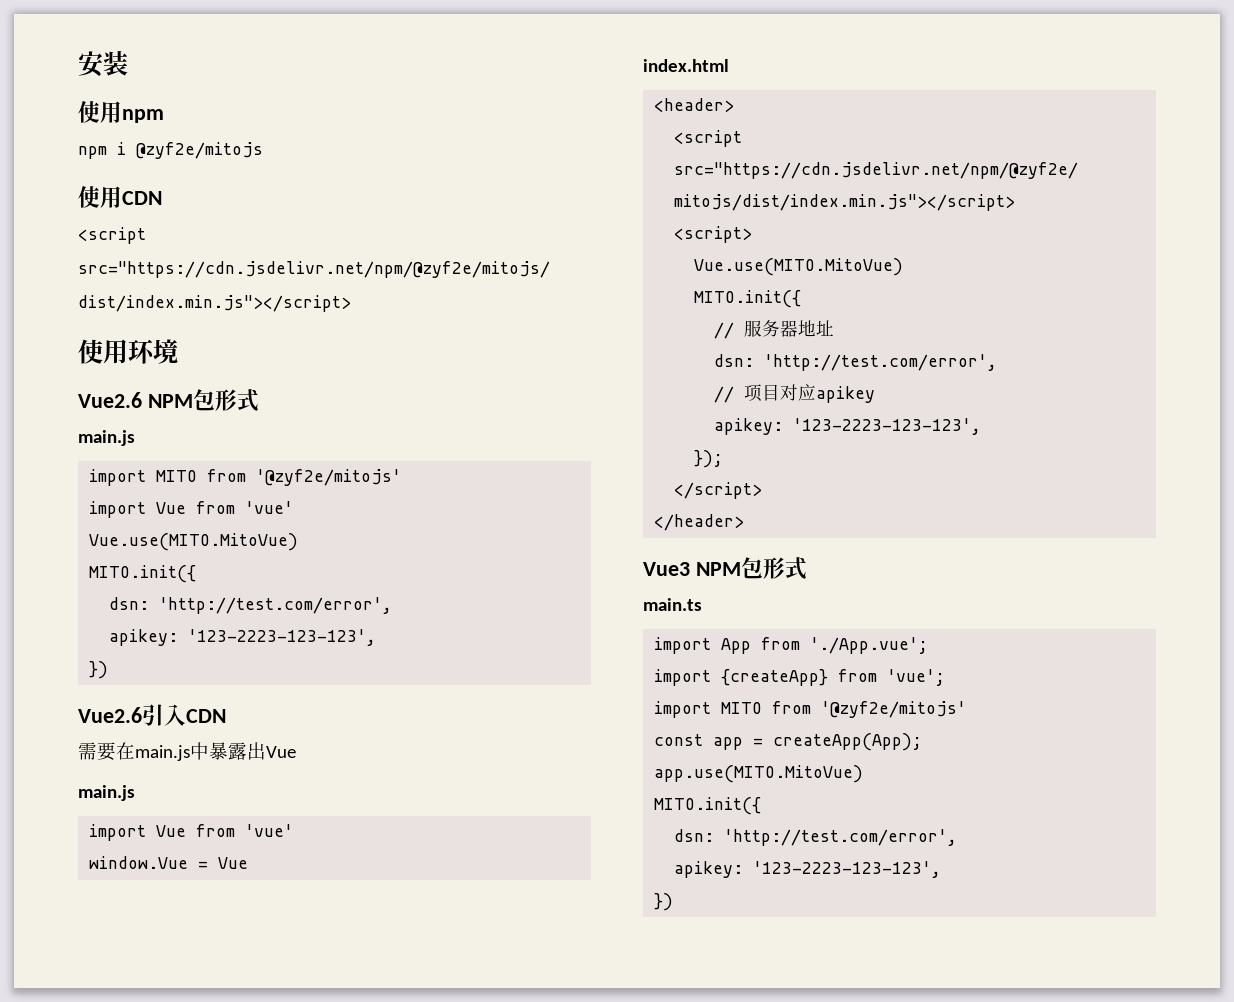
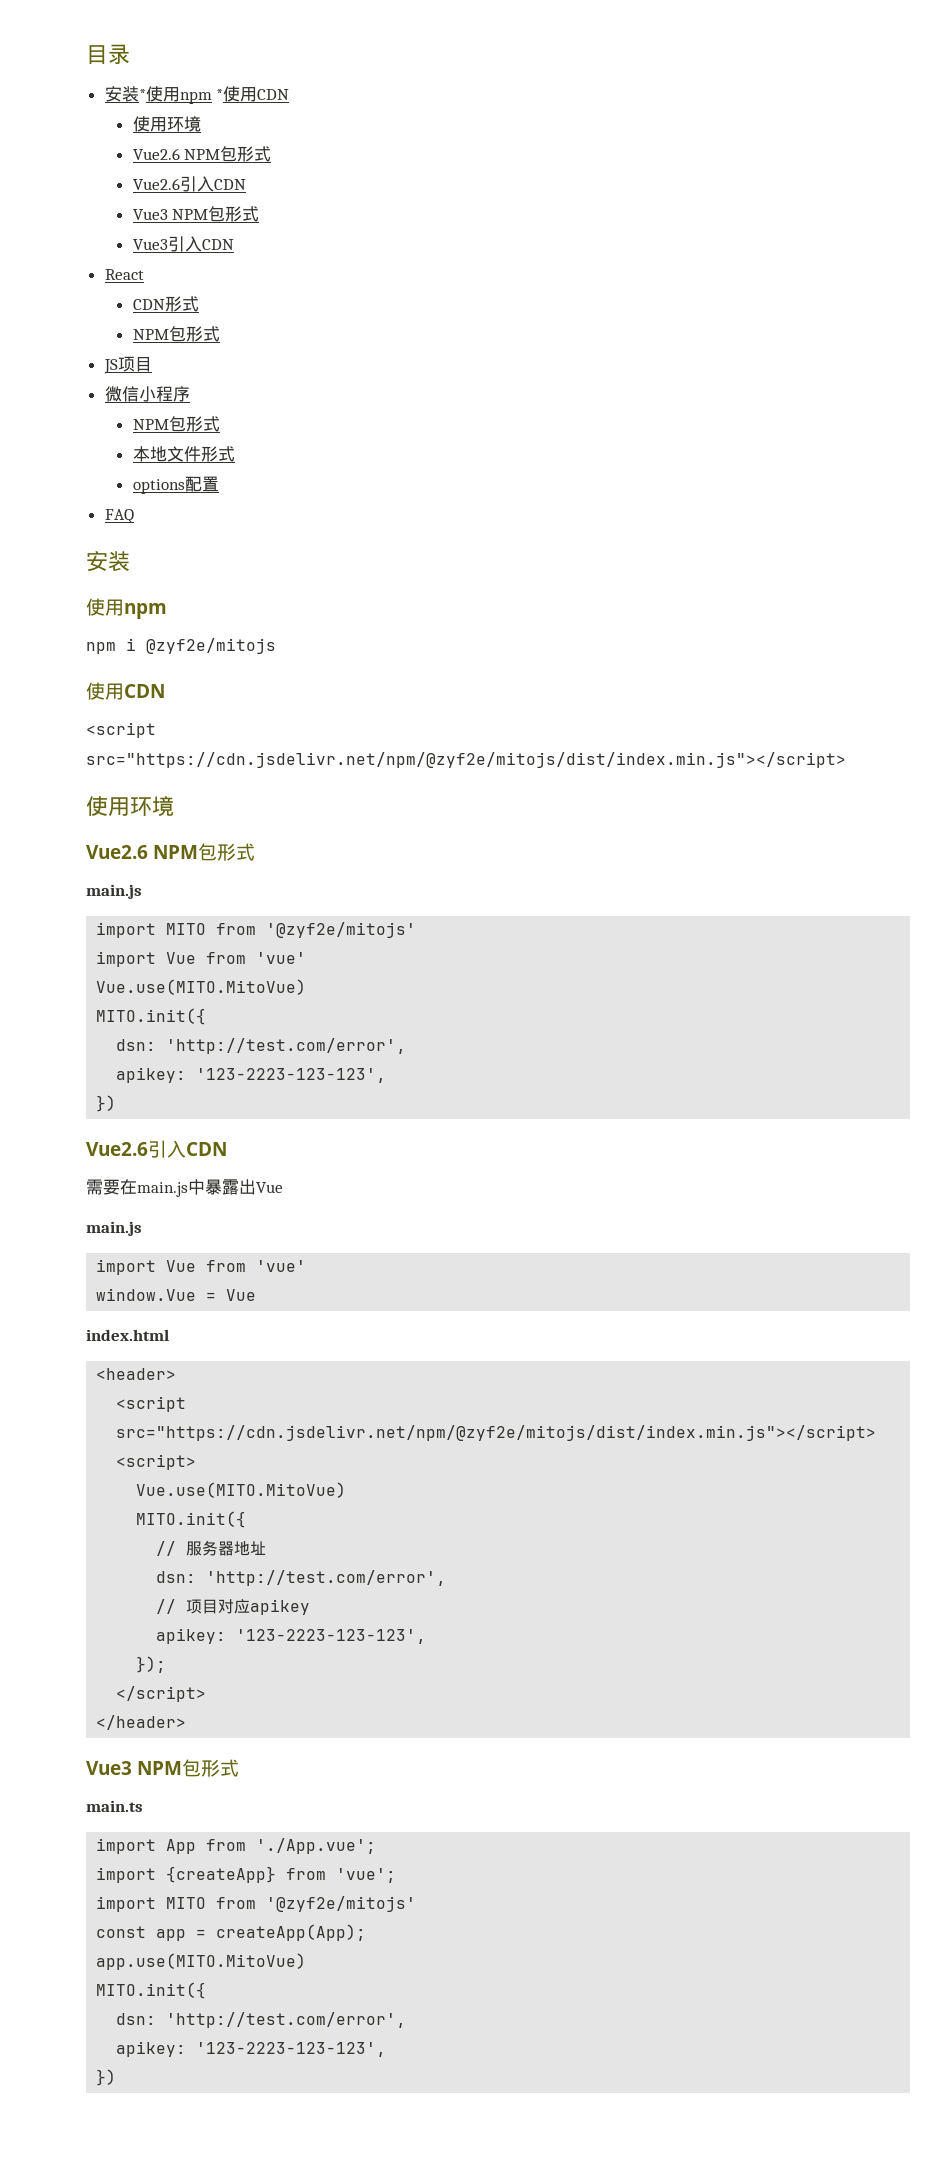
(78, 64) none -> [86,44,130,65] [104,86,290,104] [132,116,201,132] [132,146,272,162] [132,176,246,192] [132,206,260,222] [132,236,234,252] [104,269,144,280] [132,296,199,312] [132,326,220,342] [103,356,152,374] [104,386,190,402] [132,416,220,432] [132,446,235,462] [132,476,219,494] [104,509,134,523] 目录 // 安装*使用npm *使用CDN // 使用环境 // Vue2.6 NPM包形式 // Vue2.6引入CDN // Vue3 NPM包形式 // Vue3引入CDN // React // CDN形式 // NPM包形式 // JS项目 // 微信小程序 // NPM包形式 // 本地文件形式 // options配置 // FAQ //

